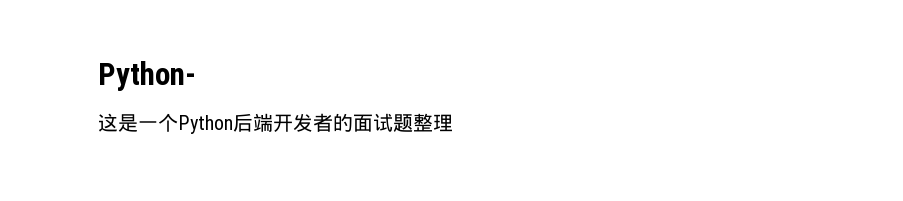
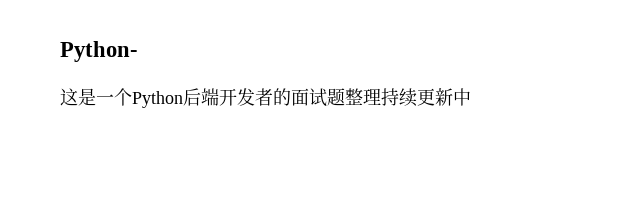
(453, 123) none -> [381,88,471,107] 持续更新中

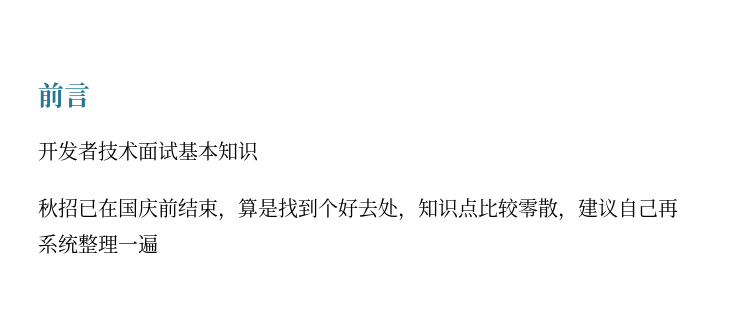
[60,41,138,62] [60,88,471,108] Python- // 这是一个Python后端开发者的面试题整理持续更新中 -> [38,82,90,108] [38,141,259,162] [38,198,678,221] [38,234,158,254] 前言 // 开发者技术面试基本知识 // 秋招已在国庆前结束，算是找到个好去处，知识点比较零散，建议自己再系统整理一遍

